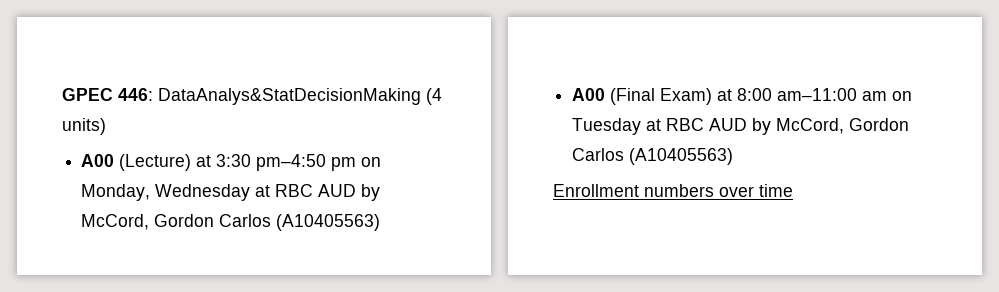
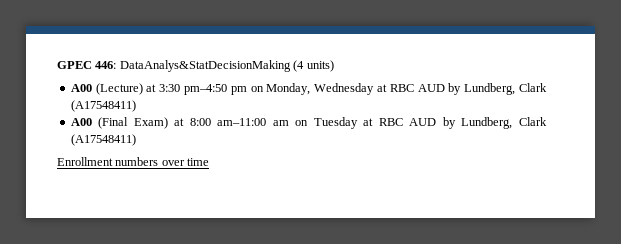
[81,214,381,231] McCord, Gordon Carlos (A10405563) -> [464,83,547,95] [70,100,136,112] Lundberg, Clark (A17548411)
[776,118,910,134] [572,148,734,165] McCord, Gordon Carlos (A10405563) -> [461,117,548,129] [70,134,136,146] Lundberg, Clark (A17548411)

